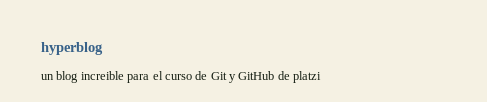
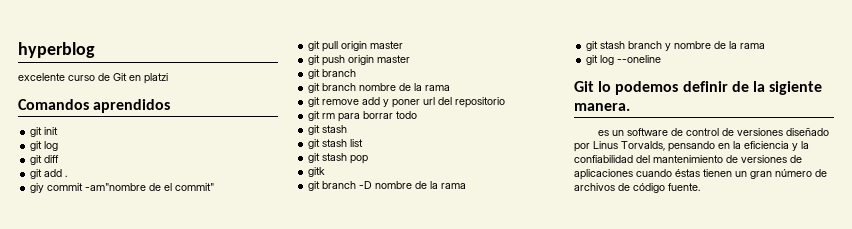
[41,71,322,83] un blog increible para el curso de Git y GitHub de platzi -> [18,73,168,84] [18,99,171,113] [30,127,59,137] [30,141,59,151] [30,155,60,165] [30,169,68,179] [30,183,215,193] [308,41,404,52] [308,55,411,66] [308,69,357,79] [308,83,451,93] [308,97,506,108] [308,111,418,122] [308,125,348,135] [308,139,364,149] [308,153,369,164] [308,167,326,177] [308,181,467,191] [586,41,766,51] [586,55,662,65] [574,81,823,95] [574,103,630,111] [597,127,829,136] [574,141,809,152] [574,155,802,163] [574,169,827,180] [574,183,700,193] excelente curso de Git en platzi // Comandos aprendidos // git init // git log // git diff // git add . // giy commit -am"nombre de el commit" // git pull origin master // git push origin master // git branch // git branch nombre de la rama // git remove add y poner url del repositorio // git rm para borrar todo // git stash // git stash list // git stash pop // gitk // git branch -D nombre de la rama // git stash branch y nombre de la rama // git log --oneline // Git lo podemos definir de la sigiente manera. // es un software de control de versiones diseñado por Linus Torvalds, pensando en la eficiencia y la confiabilidad del mantenimiento de versiones de aplicaciones cuando éstas tienen un gran número de archivos de código fuente.

